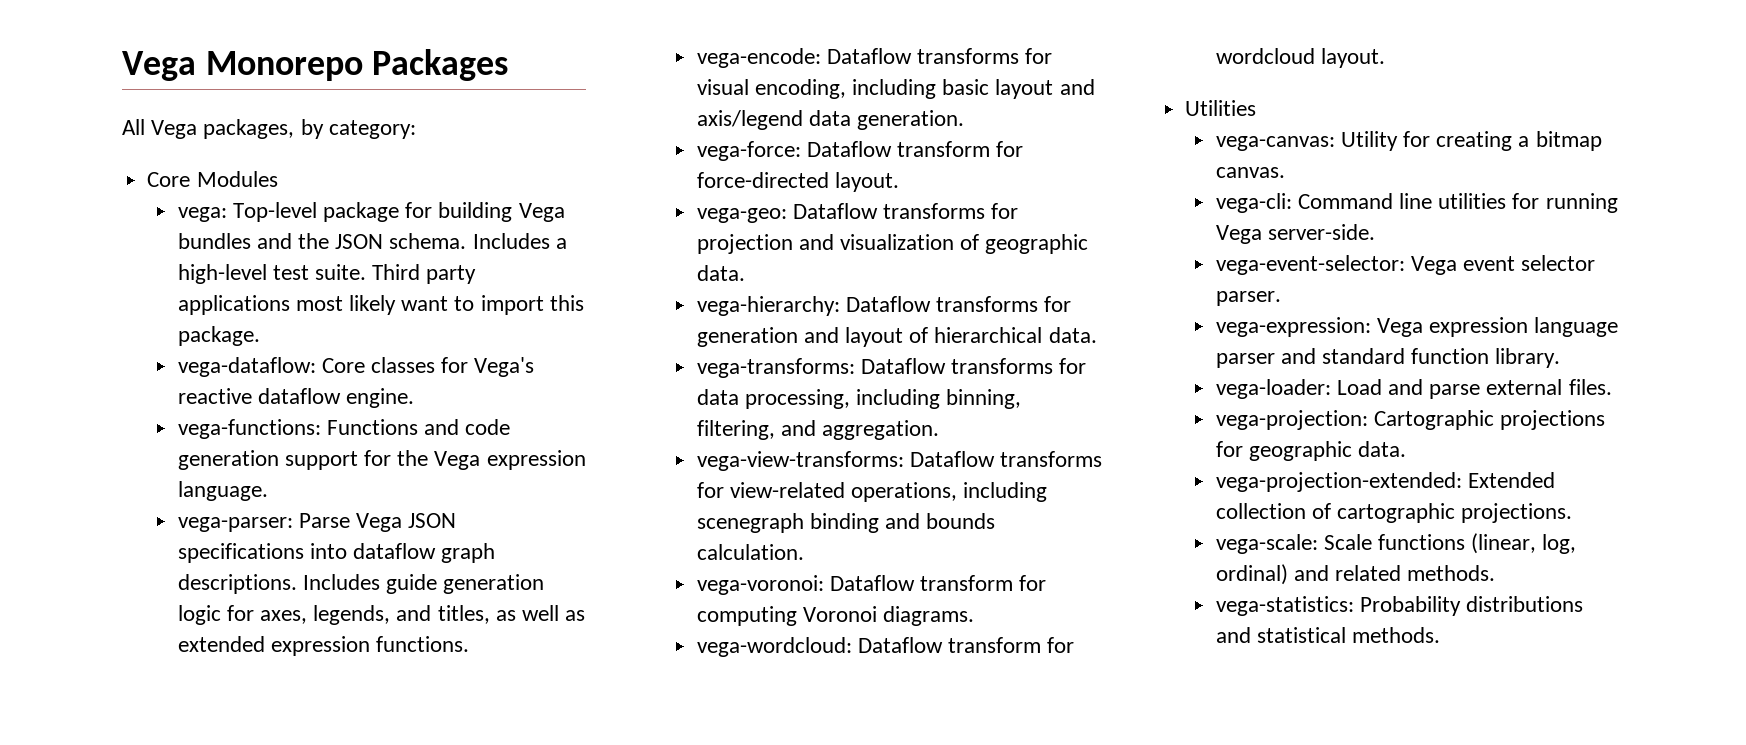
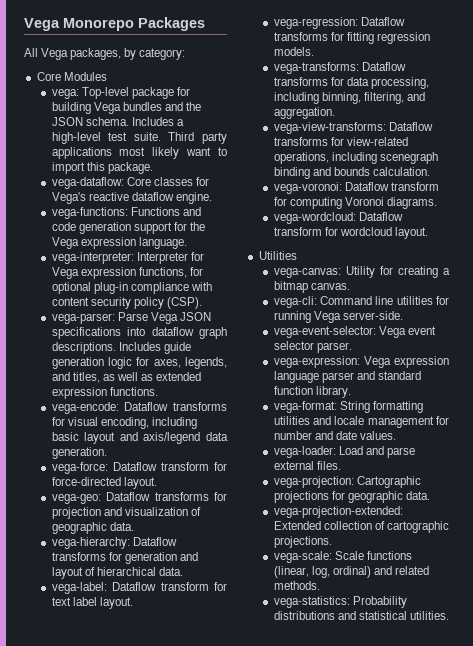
(268, 491) none -> [51,252,204,264] [51,267,203,279] [51,282,212,294] [51,297,202,309] // vega-interpreter: Interpreter for Vega expression functions, for optional plug-in compliance with content security policy (CSP).
(1097, 335) none -> [51,582,227,594] [51,597,133,609] [273,17,405,29] [273,32,430,44] [273,47,314,56] // vega-label: Dataflow transform for text label layout. // vega-regression: Dataflow transforms for fitting regression models.
(1561, 358) none -> [273,401,423,413] [273,416,449,428] [273,431,396,440] // vega-format: String formatting utilities and locale management for number and date values.
[1352,627,1441,643] methods. -> [409,611,449,620] utilities.

